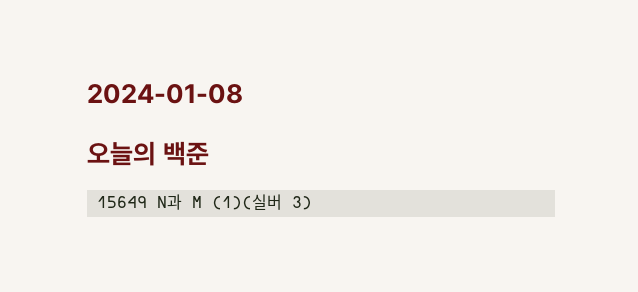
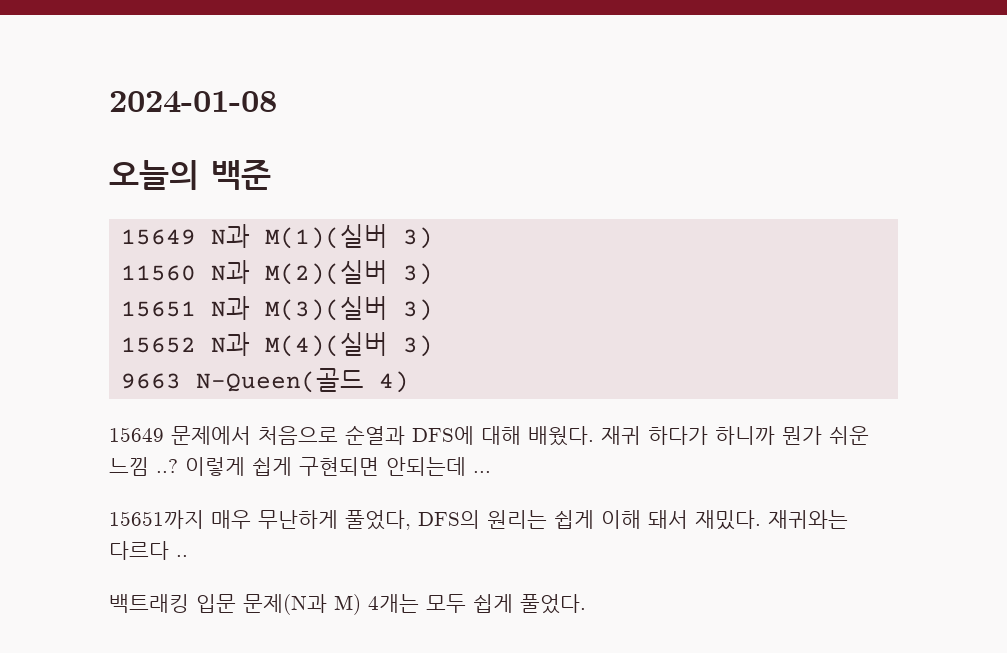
[192,194,313,210] M (1)(실버 3) -> [265,224,434,249] [121,260,434,285] [121,296,434,321] [121,332,434,357] [121,368,410,393] [109,425,869,446] [109,457,491,476] [109,510,848,530] [109,541,188,560] [109,594,586,615] M(1)(실버 3) // 11560 N과 M(2)(실버 3) // 15651 N과 M(3)(실버 3) // 15652 N과 M(4)(실버 3) // 9663 N-Queen(골드 4) // 15649 문제에서 처음으로 순열과 DFS에 대해 배웠다. 재귀 하다가 하니까 뭔가 쉬운 느낌 ..? 이렇게 쉽게 구현되면 안되는데 ... // 15651까지 매우 무난하게 풀었다, DFS의 원리는 쉽게 이해 돼서 재밌다. 재귀와는 다르다 .. // 백트래킹 입문 문제(N과 M) 4개는 모두 쉽게 풀었다.

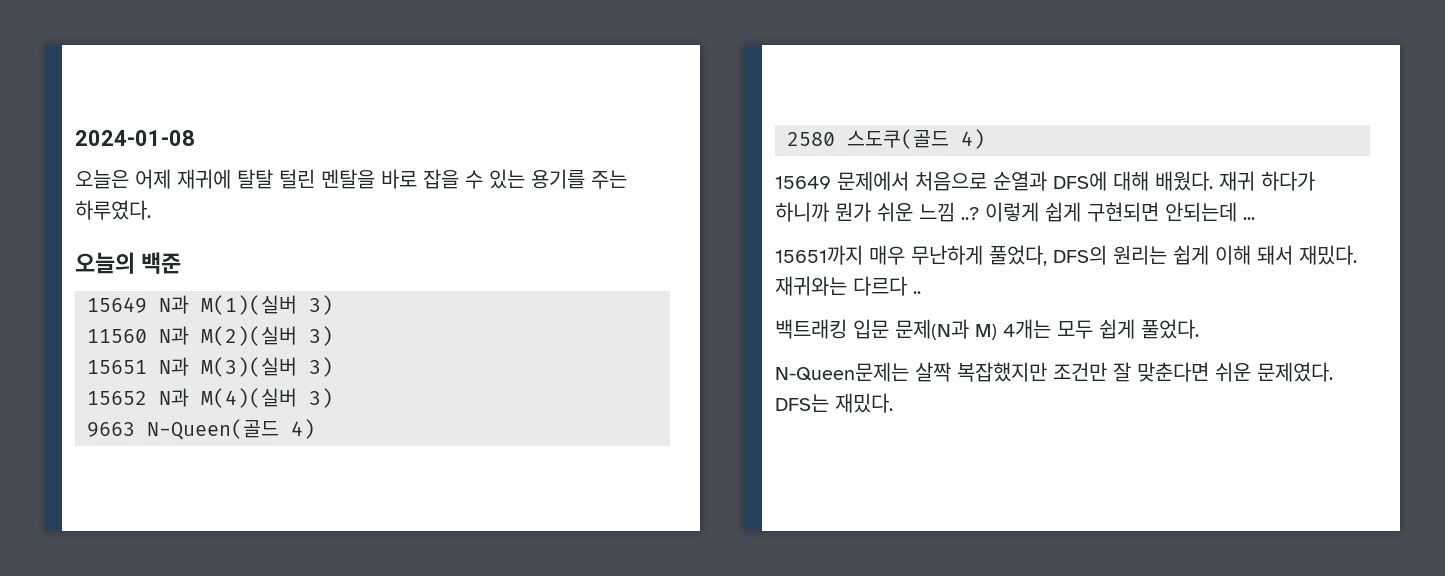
(277, 102) none -> [75,169,627,189] [75,200,151,220] // 오늘은 어제 재귀에 탈탈 털린 멘탈을 바로 잡을 수 있는 용기를 주는 하루였다.
(410, 382) none -> [787,129,985,149] // 2580 스도쿠(골드 4)
(586, 604) none -> [775,362,1333,382] [775,393,893,413] // N-Queen문제는 살짝 복잡했지만 조건만 잘 맞춘다면 쉬운 문제였다. DFS는 재밌다.

